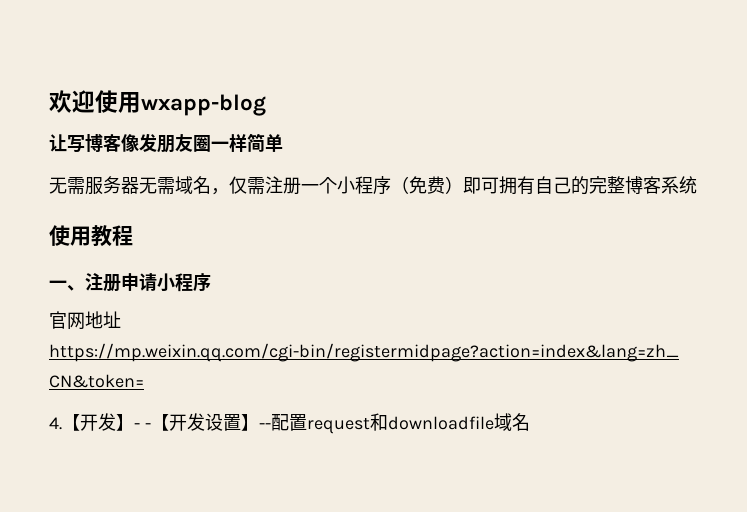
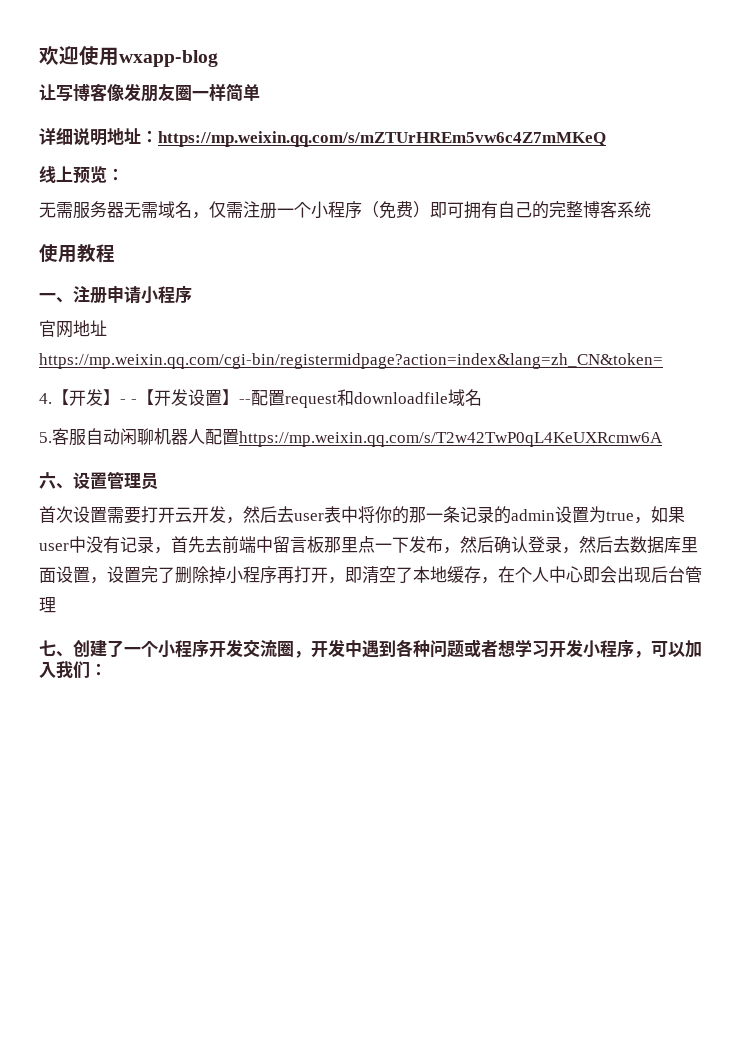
(283, 143) none -> [39,127,606,147] [39,166,124,184] // 详细说明地址：https://mp.weixin.qq.com/s/mZTUrHREm5vw6c4Z7mMKeQ // 线上预览：
(530, 422) none -> [39,428,663,447] [39,471,158,490] [39,506,685,524] [39,536,698,554] [39,566,702,584] [39,597,56,613] [39,639,702,658] [39,661,107,678] // 5.客服自动闲聊机器人配置https://mp.weixin.qq.com/s/T2w42TwP0qL4KeUXRcmw6A // 六、设置管理员 // 首次设置需要打开云开发，然后去user表中将你的那一条记录的admin设置为true，如果user中没有记录，首先去前端中留言板那里点一下发布，然后确认登录，然后去数据库里面设置，设置完了删除掉小程序再打开，即清空了本地缓存，在个人中心即会出现后台管理 // 七、创建了一个小程序开发交流圈，开发中遇到各种问题或者想学习开发小程序，可以加入我们：

